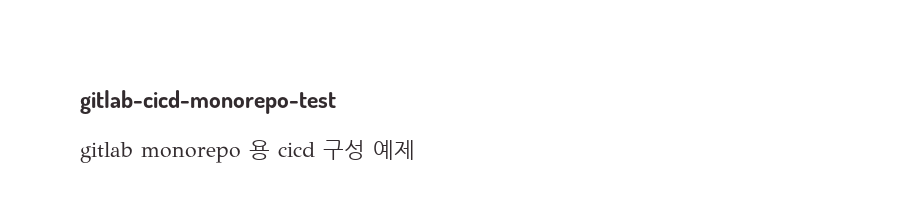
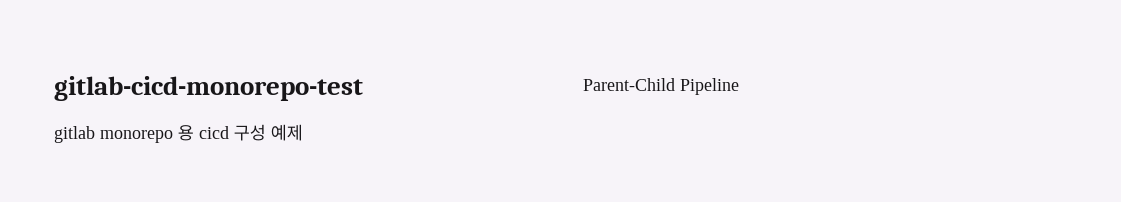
(415, 150) none -> [583,78,739,95] // Parent-Child Pipeline

